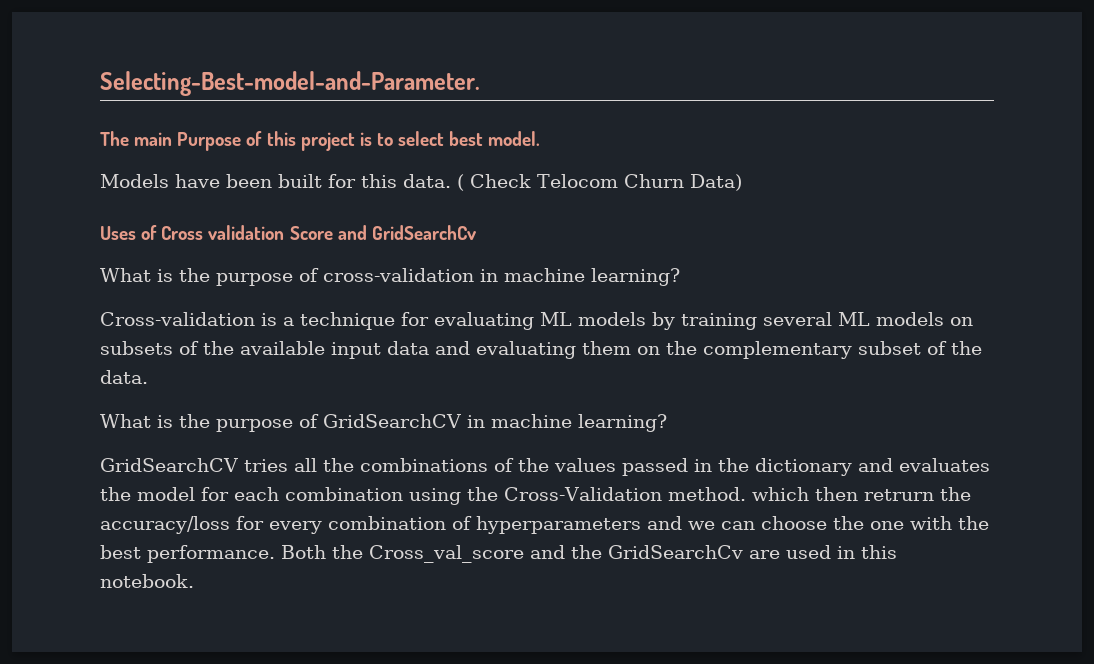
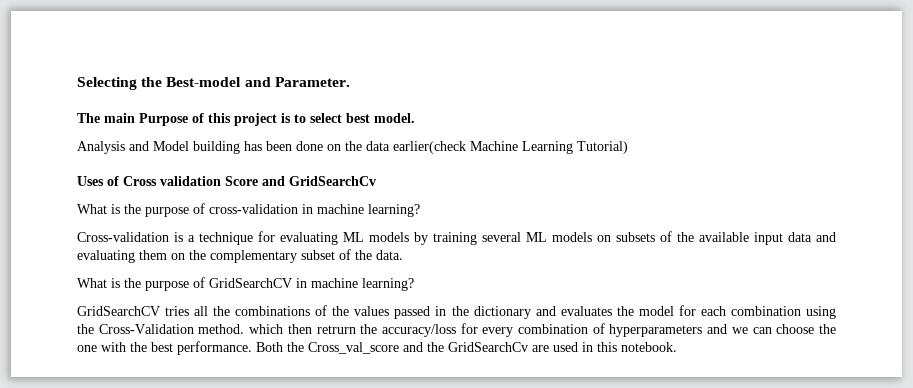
[100,71,480,96] Selecting-Best-model-and-Parameter. -> [77,77,350,90] Selecting the Best-model and Parameter.
[100,174,742,191] Models have been built for this data. ( Check Telocom Churn Data) -> [77,141,628,154] Analysis and Model building has been done on the data earlier(check Machine Learning Tutorial)

